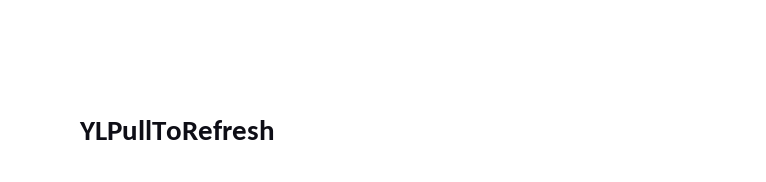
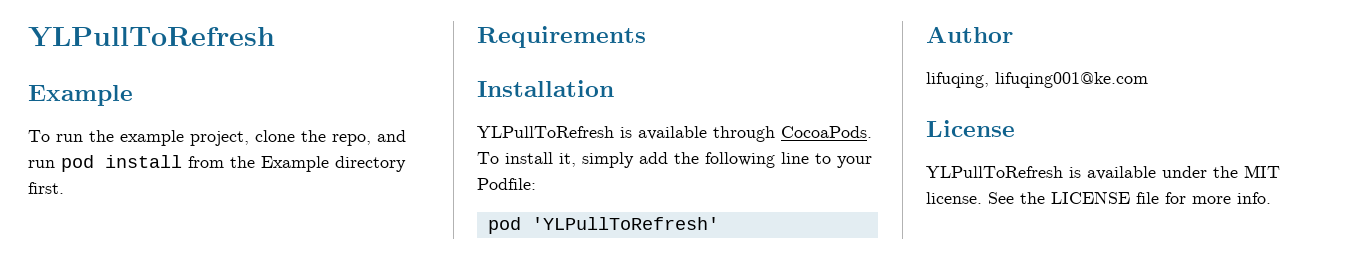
[79,120,275,140] YLPullToRefresh -> [28,27,275,47] [28,85,133,106] [28,130,406,146] [28,155,406,172] [28,182,64,194] [477,26,646,48] [477,80,614,97] [477,126,872,142] [477,152,872,168] [477,178,536,190] [487,217,719,234] [926,26,1013,43] [926,72,1148,88] [926,120,1015,137] [926,165,1280,180] [926,191,1271,204] YLPullToRefresh // Example // To run the example project, clone the repo, and run pod install from the Example directory first. // Requirements // Installation // YLPullToRefresh is available through CocoaPods. To install it, simply add the following line to your Podfile: // pod 'YLPullToRefresh' // Author // lifuqing, lifuqing001@ke.com // License // YLPullToRefresh is available under the MIT license. See the LICENSE file for more info.

